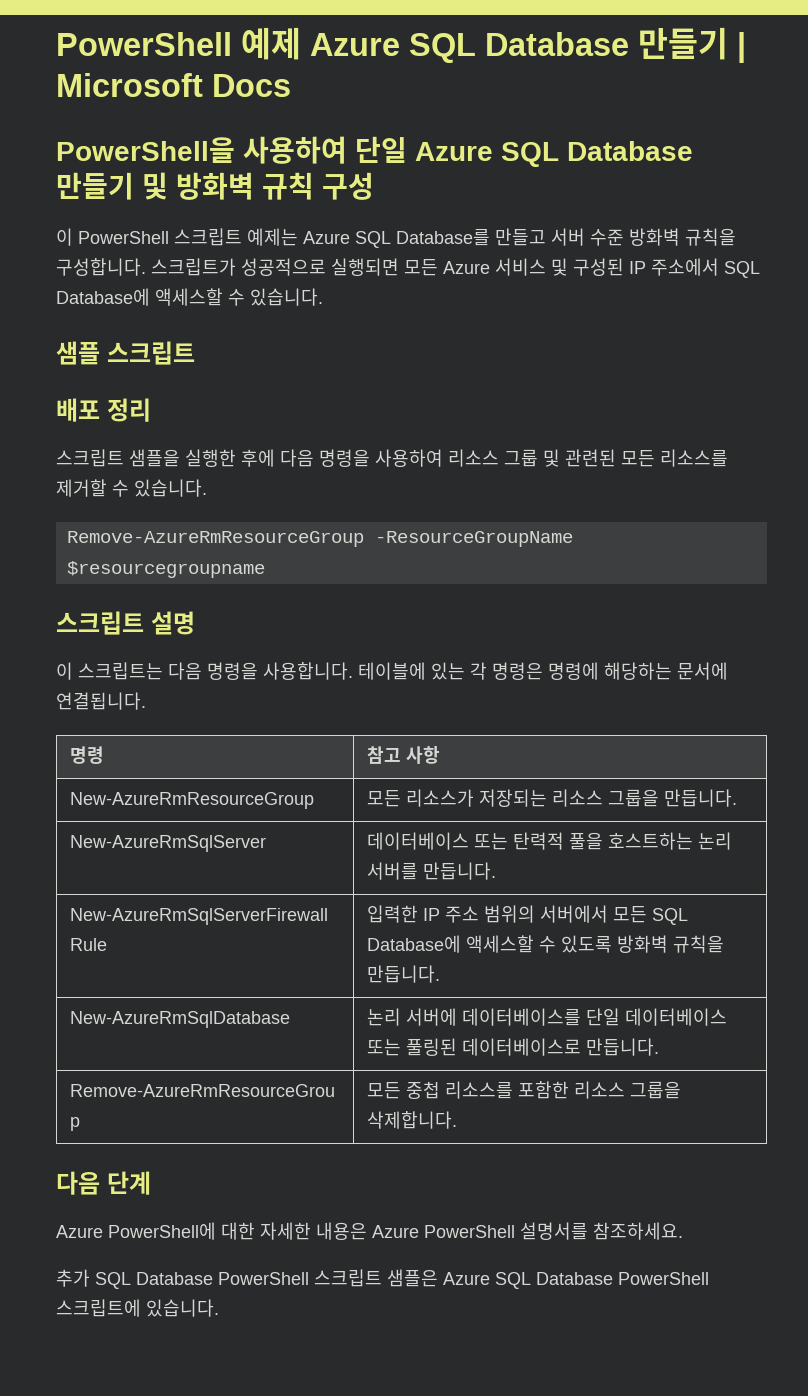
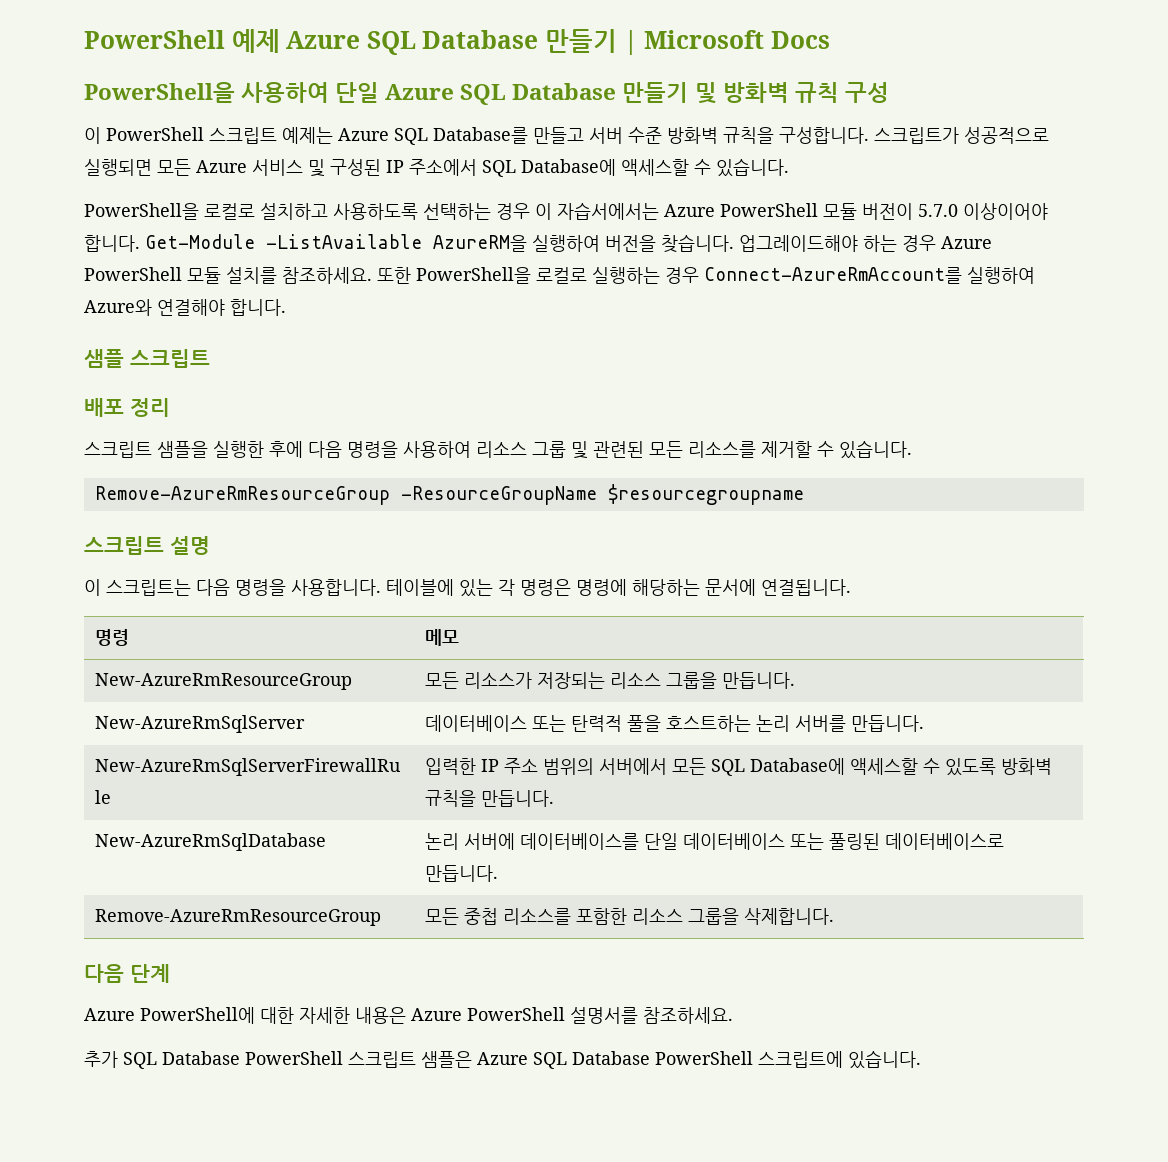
(323, 297) none -> [84,202,1048,220] [84,234,992,253] [84,267,1035,284] [84,299,286,316] // PowerShell을 로컬로 설치하고 사용하도록 선택하는 경우 이 자습서에서는 Azure PowerShell 모듈 버전이 5.7.0 이상이어야 합니다. Get-Module -ListAvailable AzureRM을 실행하여 버전을 찾습니다. 업그레이드해야 하는 경우 Azure PowerShell 모듈 설치를 참조하세요. 또한 PowerShell을 로컬로 실행하는 경우 Connect-AzureRmAccount를 실행하여 Azure와 연결해야 합니다.
[367,746,441,764] 참고 사항 -> [425,629,460,646] 메모

